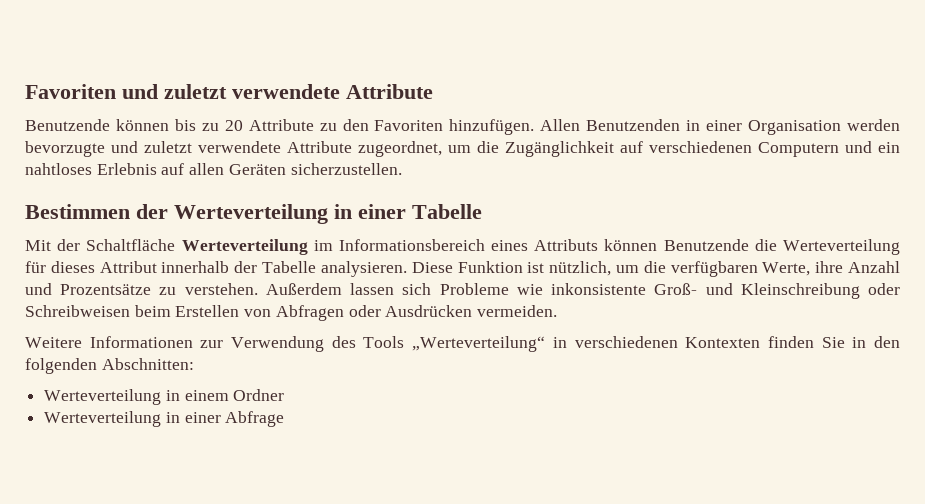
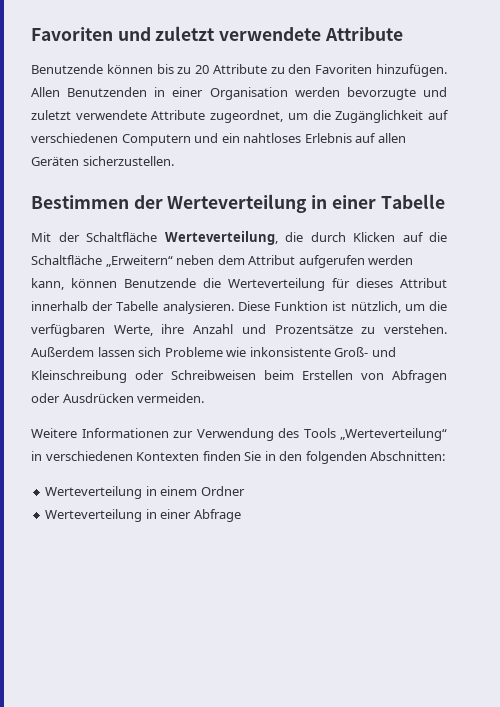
[181,239,599,255] Werteverteilung im Informationsbereich eines Attributs -> [164,231,447,245] [31,255,414,268] [31,278,64,290] Werteverteilung, die durch Klicken auf die Schaltfläche „Erweitern“ neben dem Attribut aufgerufen werden kann,

